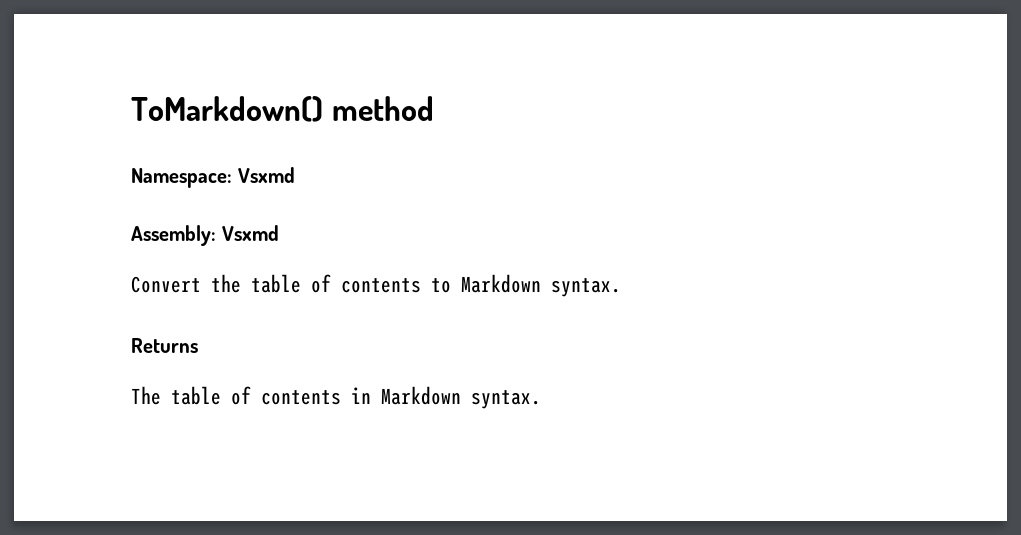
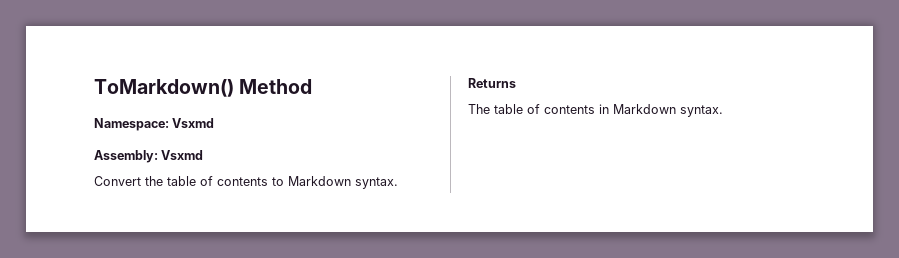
[331,96,434,121] method -> [239,79,313,94] Method

